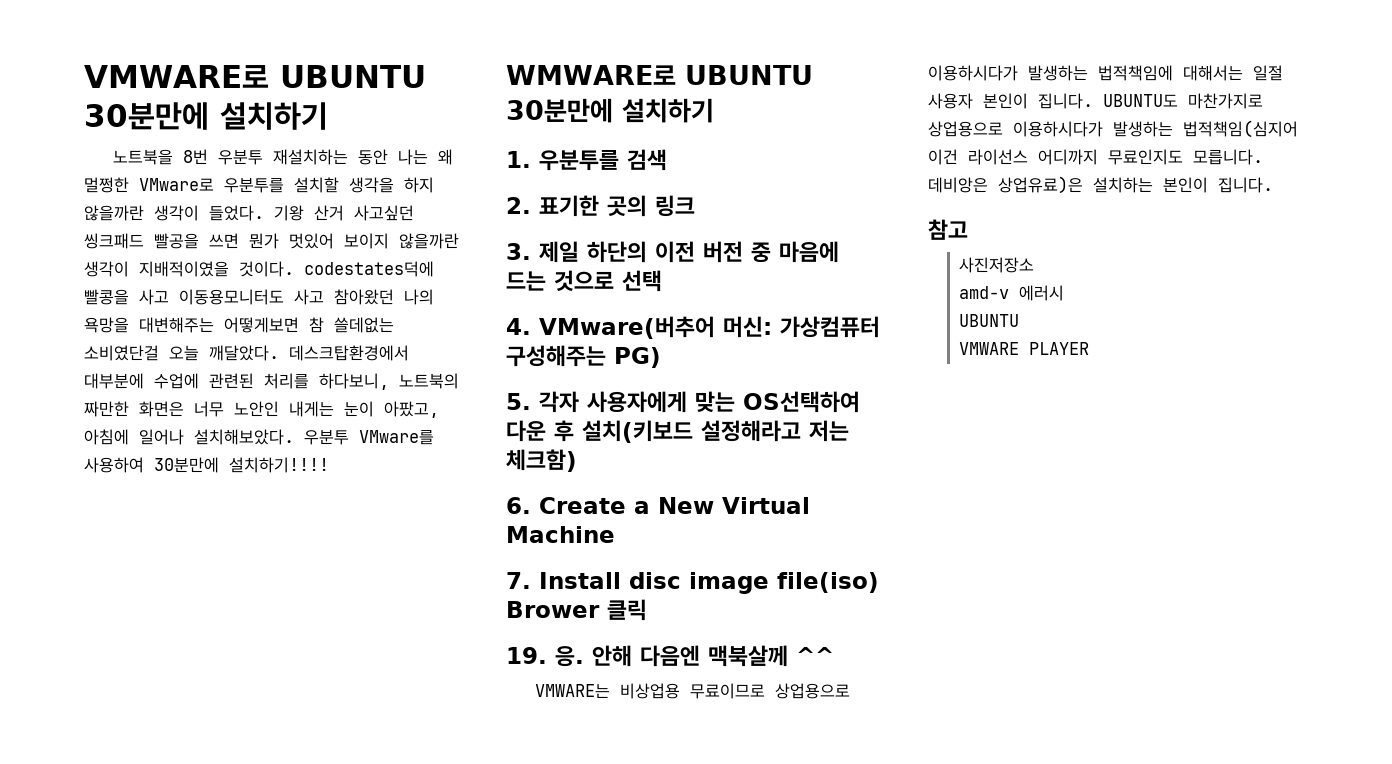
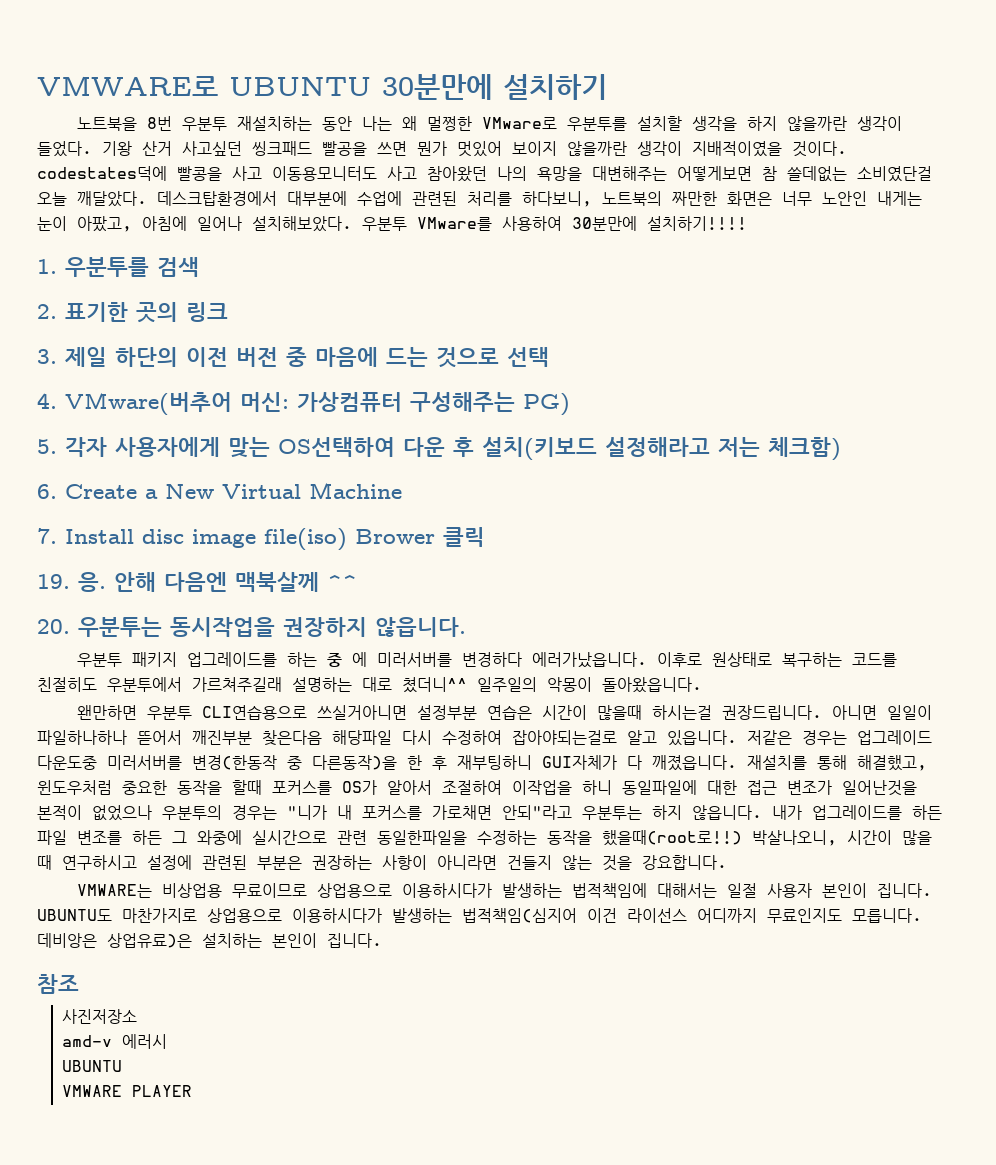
[506,65,813,85] [506,98,714,123] // WMWARE로 UBUNTU 30분만에 설치하기 -> (747, 223) none
(834, 655) none -> [37,617,466,637] [77,652,898,668] [37,677,702,693] [77,705,933,720] [37,730,932,746] [37,755,927,771] [37,780,917,796] [37,805,942,821] [37,830,932,846] [37,855,727,871] // 20. 우분투는 동시작업을 권장하지 않읍니다. // 우분투 패키지 업그레이드를 하는 중 에 미러서버를 변경하다 에러가났읍니다. 이후로 원상태로 복구하는 코드를 친절히도 우분투에서 가르쳐주길래 설명하는 대로 쳤더니^^ 일주일의 악몽이 돌아왔읍니다. // 왠만하면 우분투 CLI연습용으로 쓰실거아니면 설정부분 연습은 시간이 많을때 하시는걸 권장드립니다. 아니면 일일이 파일하나하나 뜯어서 깨진부분 찾은다음 해당파일 다시 수정하여 잡아야되는걸로 알고 있읍니다. 저같은 경우는 업그레이드 다운도중 미러서버를 변경(한동작 중 다른동작)을 한 후 재부팅하니 GUI자체가 다 깨졌읍니다. 재설치를 통해 해결했고, 윈도우처럼 중요한 동작을 할때 포커스를 OS가 알아서 조절하여 이작업을 하니 동일파일에 대한 접근 변조가 일어난것을 본적이 없었으나 우분투의 경우는 "니가 내 포커스를 가로채면 안되"라고 우분투는 하지 않읍니다. 내가 업그레이드를 하든 파일 변조를 하든 그 와중에 실시간으로 관련 동일한파일을 수정하는 동작을 했을때(root로!!) 박살나오니, 시간이 많을 때 연구하시고 설정에 관련된 부분은 권장하는 사항이 아니라면 건들지 않는 것을 강요합니다.
[928,219,968,240] 참고 -> [37,974,79,994] 참조

